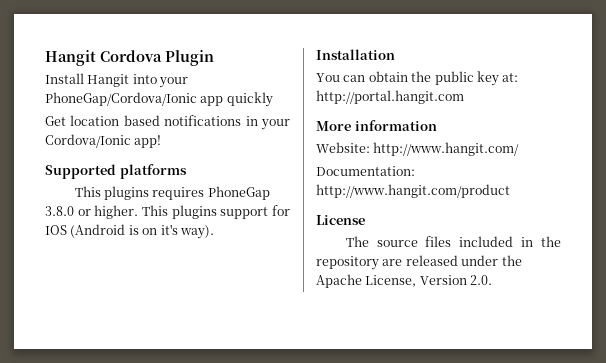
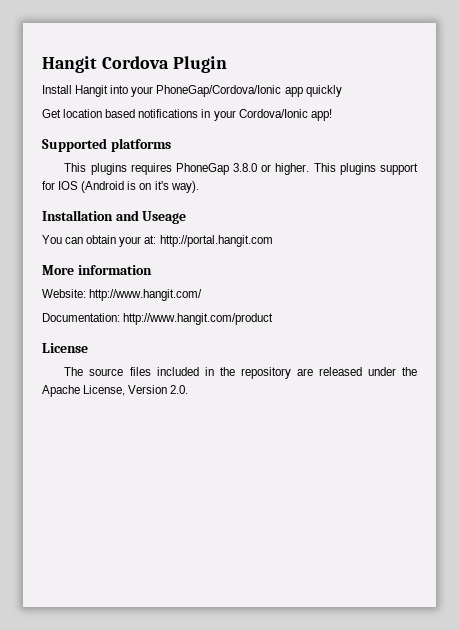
(395, 54) none -> [115,210,187,224] and Useage
[411,71,499,86] the public key -> [119,236,142,247] your

